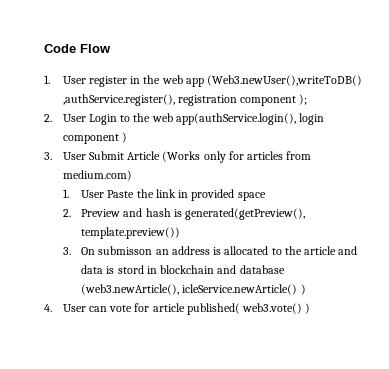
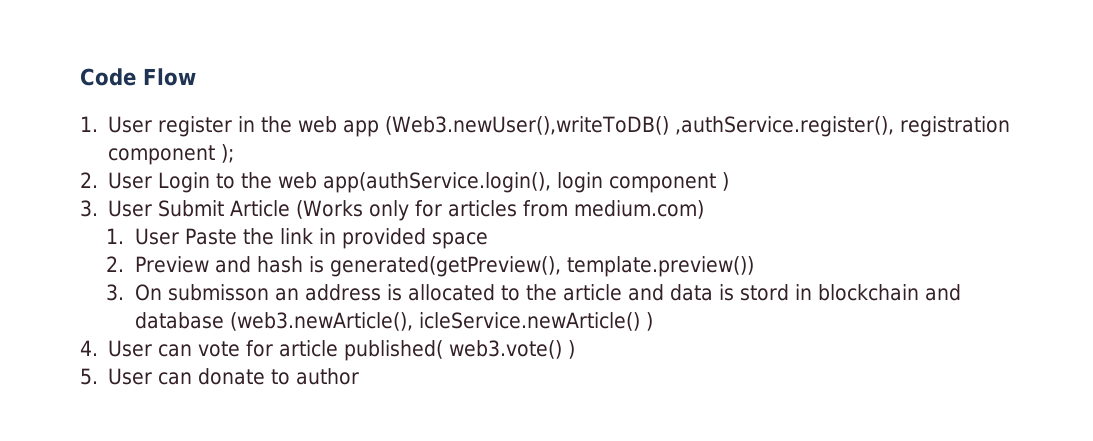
(311, 308) none -> [80,368,360,385] // 5. User can donate to author

